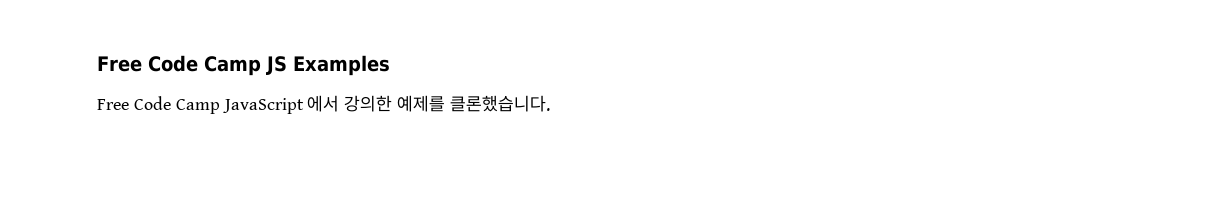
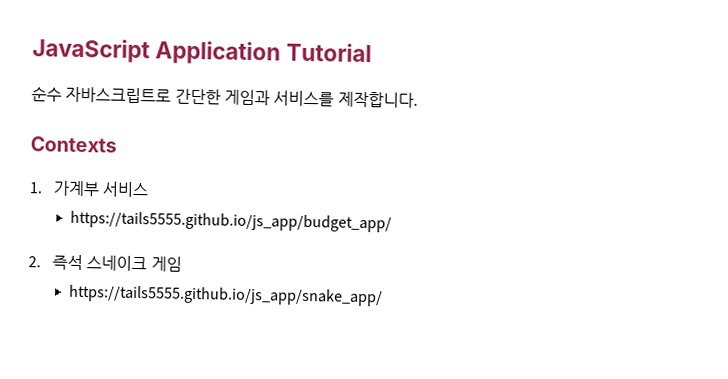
[97,55,390,76] [97,95,551,114] Free Code Camp JS Examples // Free Code Camp JavaScript 에서 강의한 예제를 클론했습니다. -> [32,38,373,66] [31,86,418,108] [30,136,117,153] [29,180,150,198] [70,210,393,233] [28,254,182,272] [68,284,384,307] JavaScript Application Tutorial // 순수 자바스크립트로 간단한 게임과 서비스를 제작합니다. // Contexts // 1. 가계부 서비스 // https://tails5555.github.io/js_app/budget_app/ // 2. 즉석 스네이크 게임 // https://tails5555.github.io/js_app/snake_app/

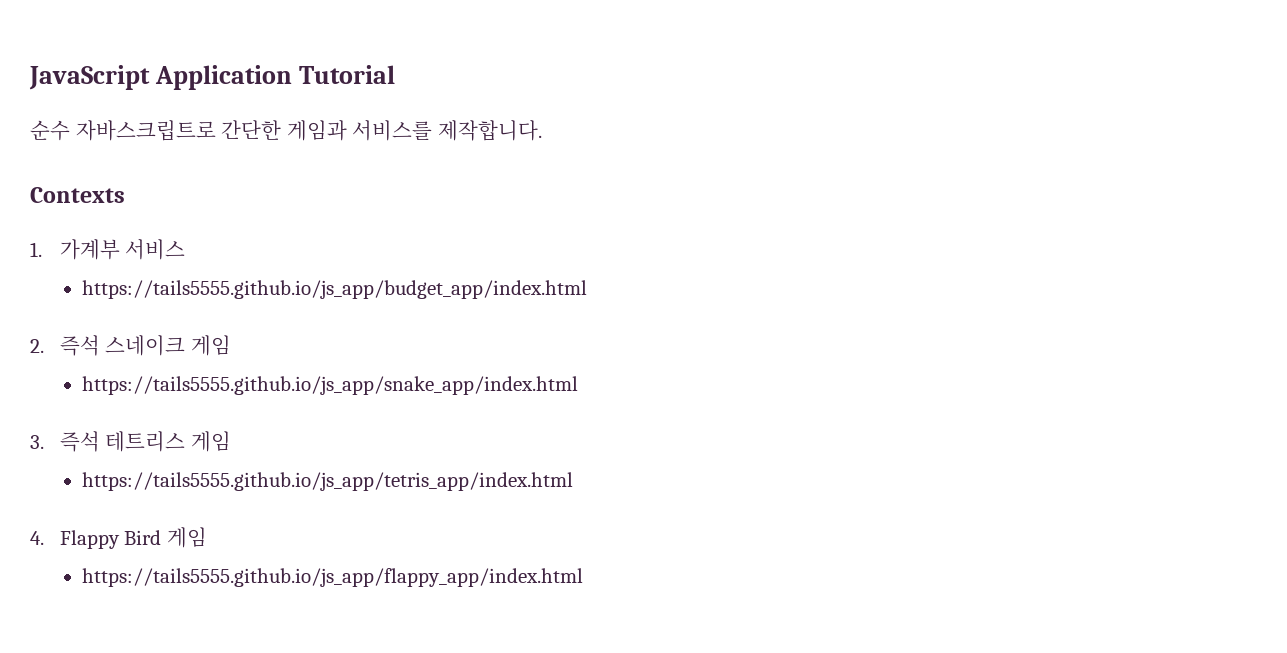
[70,210,393,233] https://tails5555.github.io/js_app/budget_app/ -> [82,280,588,299] https://tails5555.github.io/js_app/budget_app/index.html
[68,284,384,307] https://tails5555.github.io/js_app/snake_app/ -> [82,376,579,395] [30,431,231,452] [82,472,574,491] [30,527,207,549] [82,568,584,587] https://tails5555.github.io/js_app/snake_app/index.html // 3. 즉석 테트리스 게임 // https://tails5555.github.io/js_app/tetris_app/index.html // 4. Flappy Bird 게임 // https://tails5555.github.io/js_app/flappy_app/index.html

